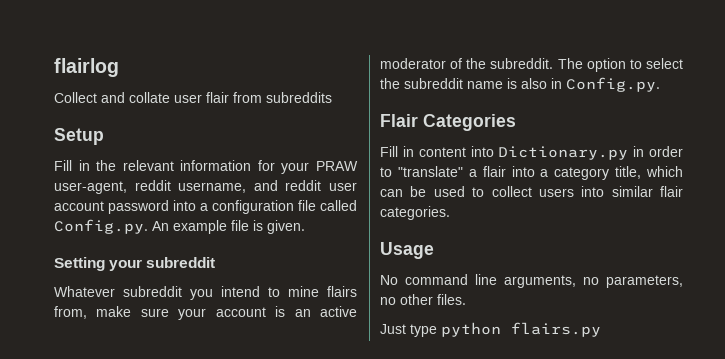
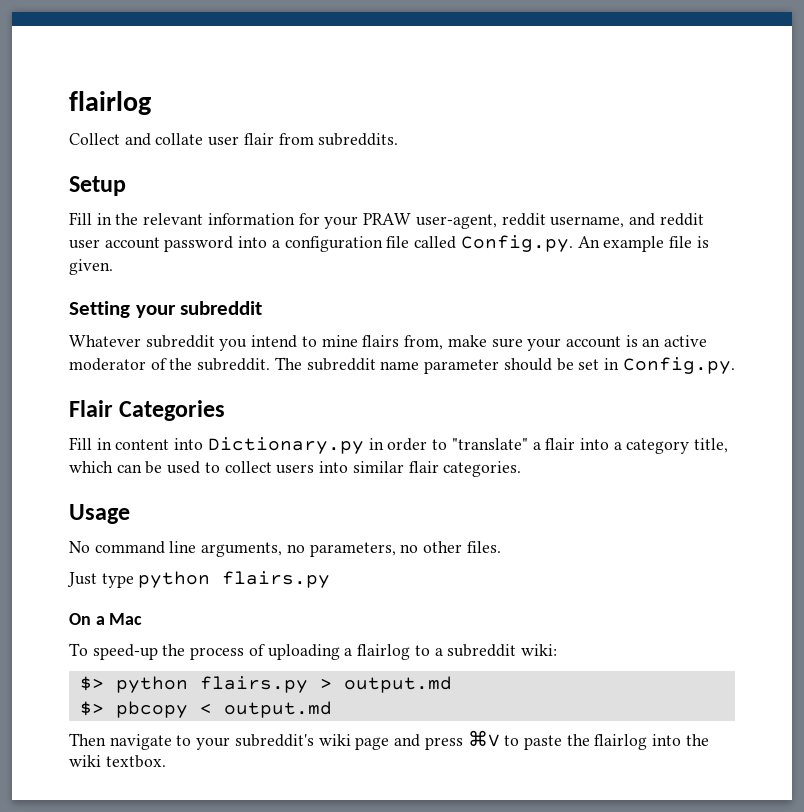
[266,92,332,103] subreddits -> [318,133,399,146] subreddits.
[586,58,683,72] [380,78,547,89] option to select the subreddit name is also -> [306,358,600,374] subreddit name parameter should be set
(601, 329) none -> [69,613,143,625] [69,643,557,660] [79,676,452,693] [79,701,332,718] [69,730,709,750] [69,755,166,768] // On a Mac // To speed-up the process of uploading a flairlog to a subreddit wiki: // $> python flairs.py > output.md // $> pbcopy < output.md // Then navigate to your subreddit's wiki page and press ⌘V to paste the flairlog into the wiki textbox.

